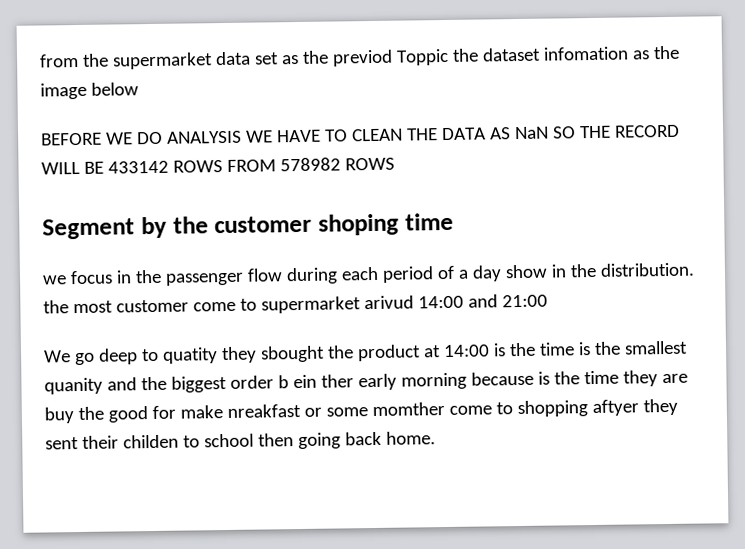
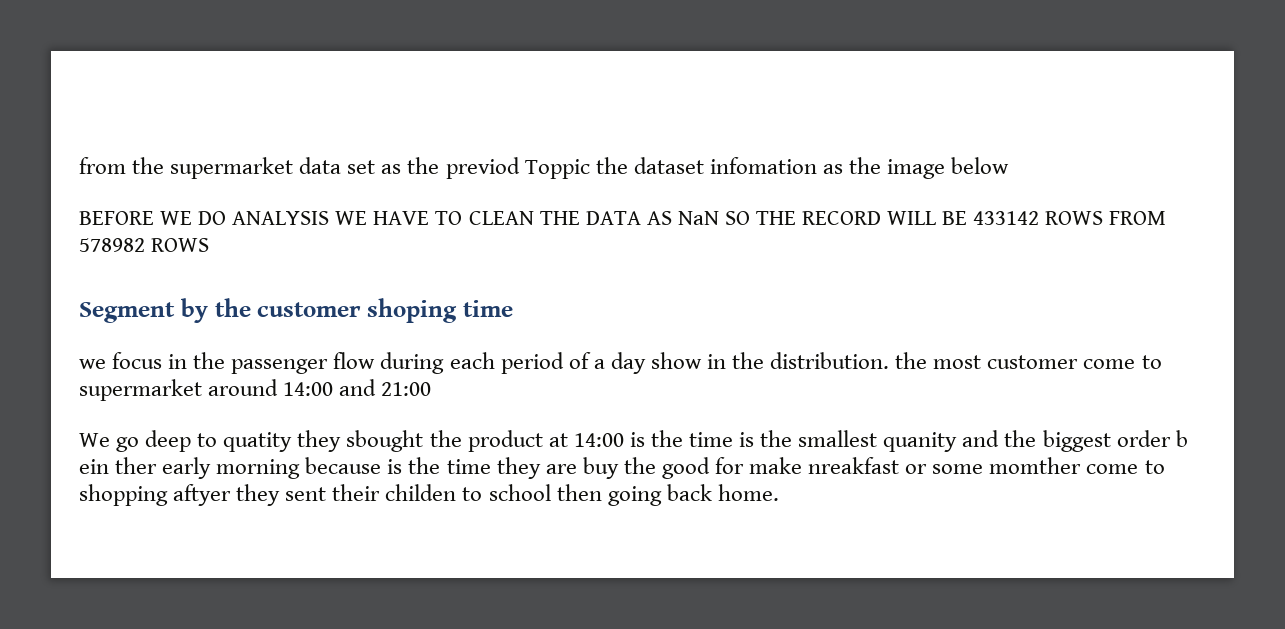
[363,295,414,310] arivud -> [208,379,279,396] around

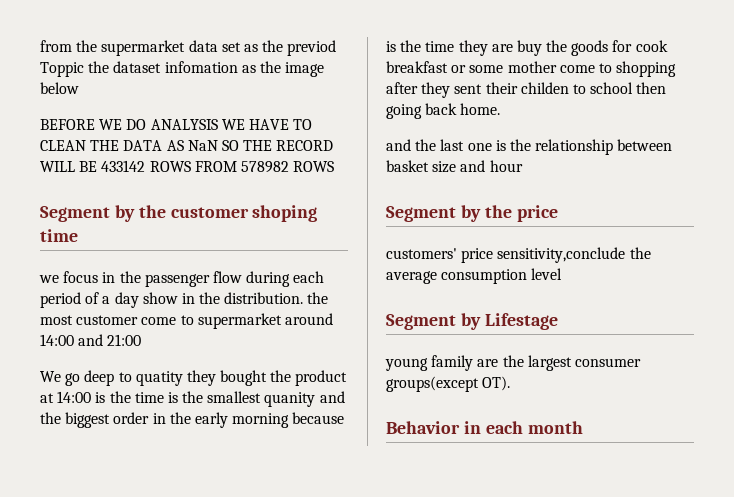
[346,430,424,452] sbought -> [220,370,268,386] bought
[1175,430,1188,447] [79,457,158,474] b ein ther -> [152,412,191,424] in the
[661,457,900,479] good for make nreakfast -> [571,40,668,56] [386,61,448,73] goods for cook breakfast
[989,457,1082,474] momther -> [507,61,557,73] mother
[173,484,232,506] aftyer -> [386,82,418,94] after
(779, 492) none -> [386,139,673,155] [386,160,523,173] [386,205,558,222] [386,247,651,263] [386,268,563,284] [386,313,558,330] [385,355,641,371] [386,376,511,392] [386,421,583,434] // and the last one is the relationship between basket size and hour // Segment by the price // customers' price sensitivity,conclude the average consumption level // Segment by Lifestage // young family are the largest consumer groups(except OT). // Behavior in each month

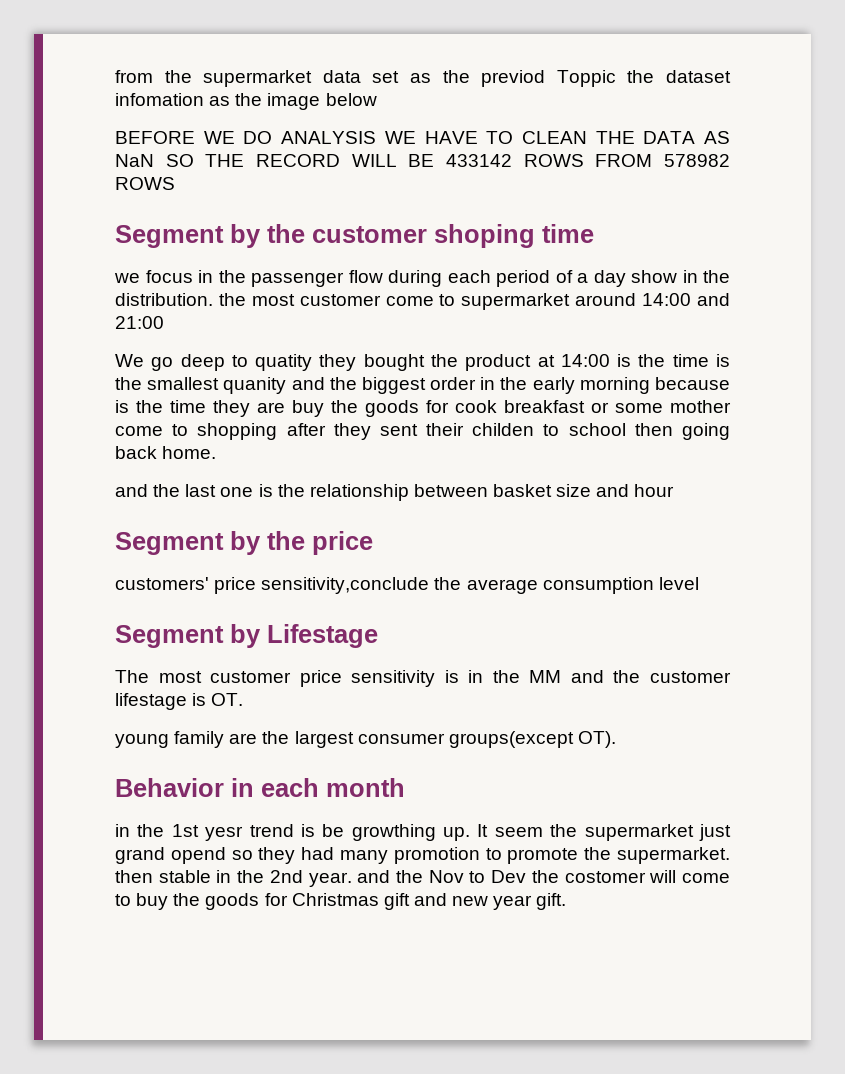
(558, 321) none -> [115,670,731,687] [115,693,244,710] // The most customer price sensitivity is in the MM and the customer lifestage is OT.
(583, 427) none -> [115,824,731,841] [115,847,731,864] [115,870,730,887] [115,893,567,910] // in the 1st yesr trend is be growthing up. It seem the supermarket just grand opend so they had many promotion to promote the supermarket. then stable in the 2nd year. and the Nov to Dev the costomer will come to buy the goods for Christmas gift and new year gift.

